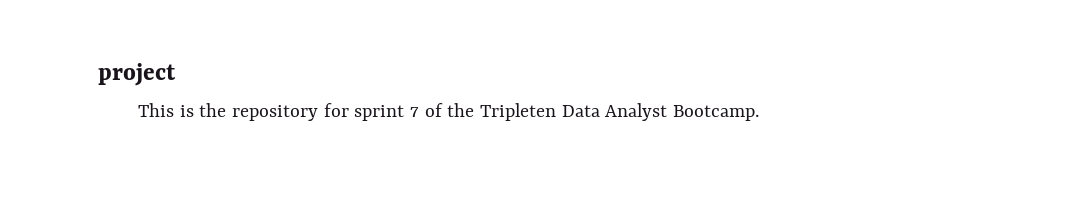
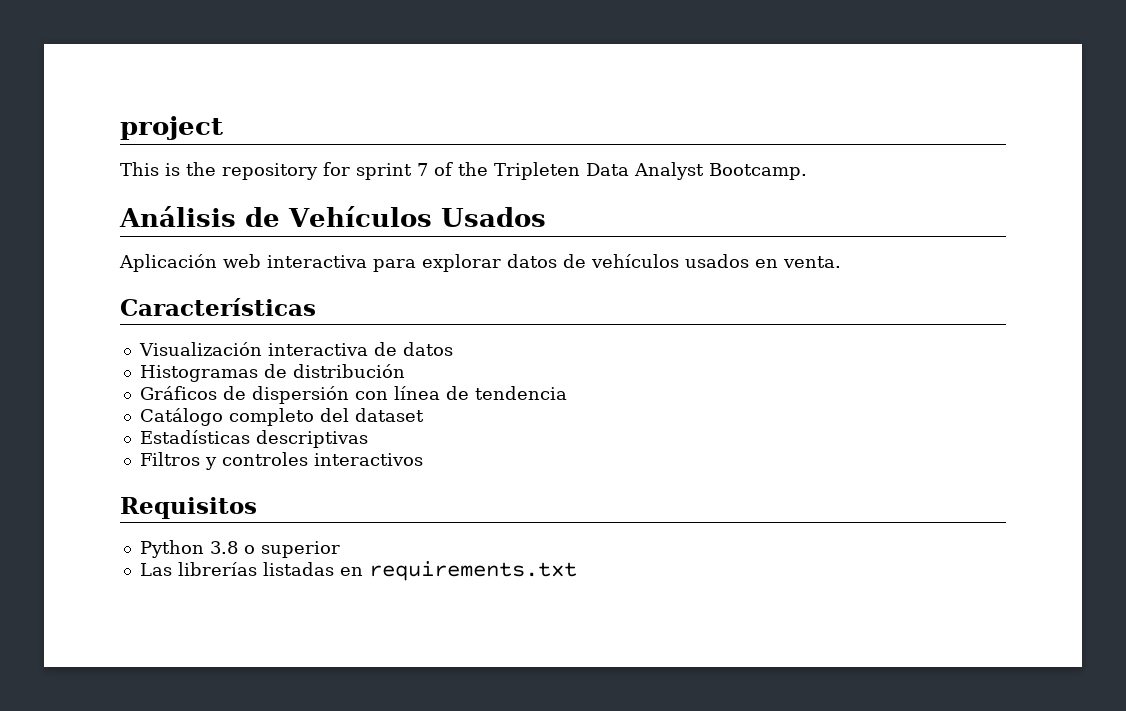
(760, 113) none -> [119,206,546,227] [119,254,841,272] [120,298,316,316] [138,342,453,356] [139,364,405,382] [139,386,567,404] [139,408,424,426] [139,430,368,448] [139,452,423,470] [120,497,257,519] [139,540,340,558] [139,561,577,581] // Análisis de Vehículos Usados // Aplicación web interactiva para explorar datos de vehículos usados en venta. // Características // Visualización interactiva de datos // Histogramas de distribución // Gráficos de dispersión con línea de tendencia // Catálogo completo del dataset // Estadísticas descriptivas // Filtros y controles interactivos // Requisitos // Python 3.8 o superior // Las librerías listadas en requirements.txt

